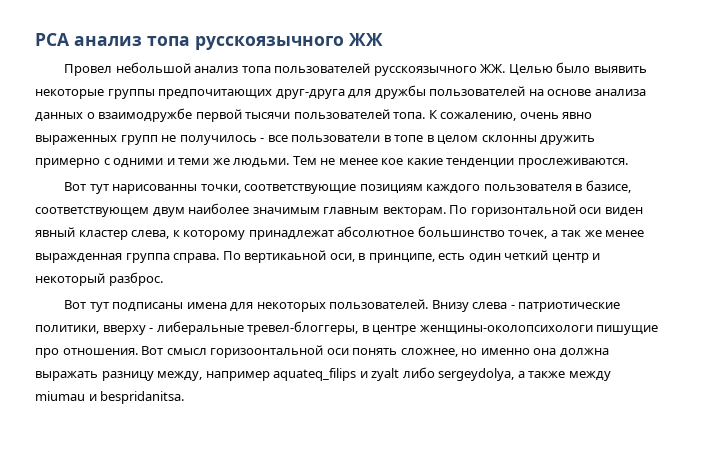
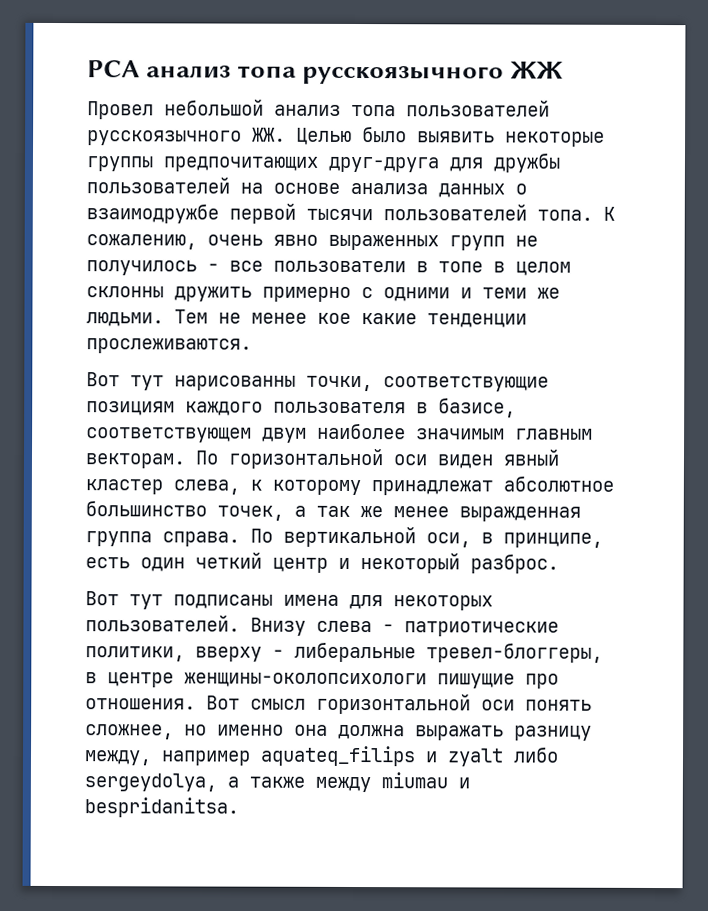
[244,250,327,263] вертикаьной -> [283,526,416,548] вертикальной
[210,345,324,358] горизоонтальной -> [316,693,471,715] горизонтальной

